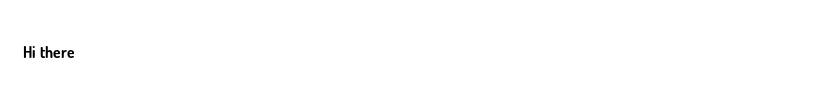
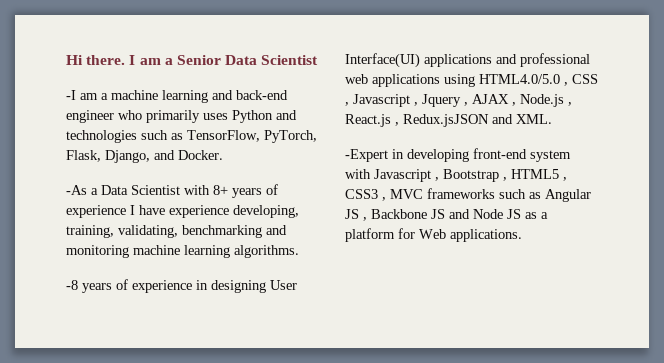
[40,46,76,58] there -> [86,55,319,65] [66,90,288,103] [66,110,297,123] [66,130,317,143] [66,150,223,163] [66,184,278,198] [66,205,299,218] [66,225,287,238] [66,245,299,258] [66,279,297,293] [345,53,590,68] [345,74,598,87] [345,94,572,107] [345,114,552,127] [345,148,571,162] [345,169,567,182] [345,188,591,202] [345,209,548,221] [345,228,522,242] there. I am a Senior Data Scientist // -I am a machine learning and back-end engineer who primarily uses Python and technologies such as TensorFlow, PyTorch, Flask, Django, and Docker. // -As a Data Scientist with 8+ years of experience I have experience developing, training, validating, benchmarking and monitoring machine learning algorithms. // -8 years of experience in designing User Interface(UI) applications and professional web applications using HTML4.0/5.0 , CSS , Javascript , Jquery , AJAX , Node.js , React.js , Redux.jsJSON and XML. // -Expert in developing front-end system with Javascript , Bootstrap , HTML5 , CSS3 , MVC frameworks such as Angular JS , Backbone JS and Node JS as a platform for Web applications.

